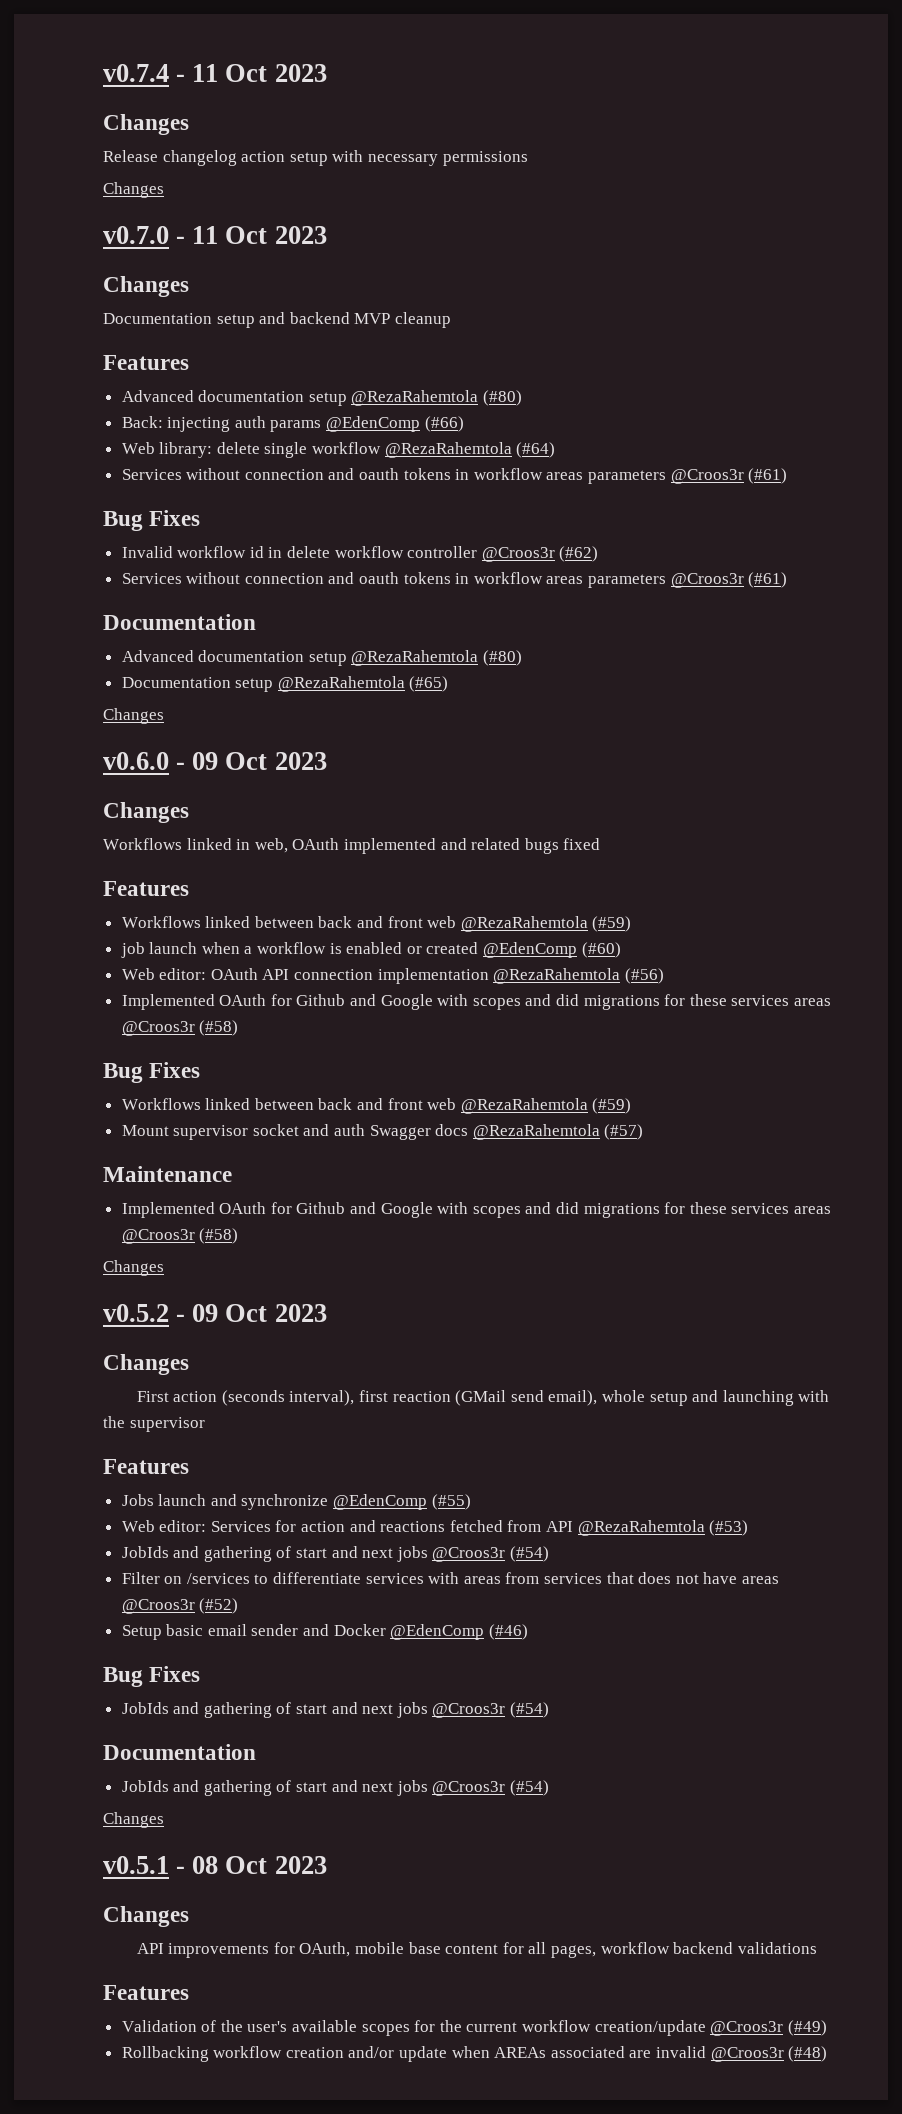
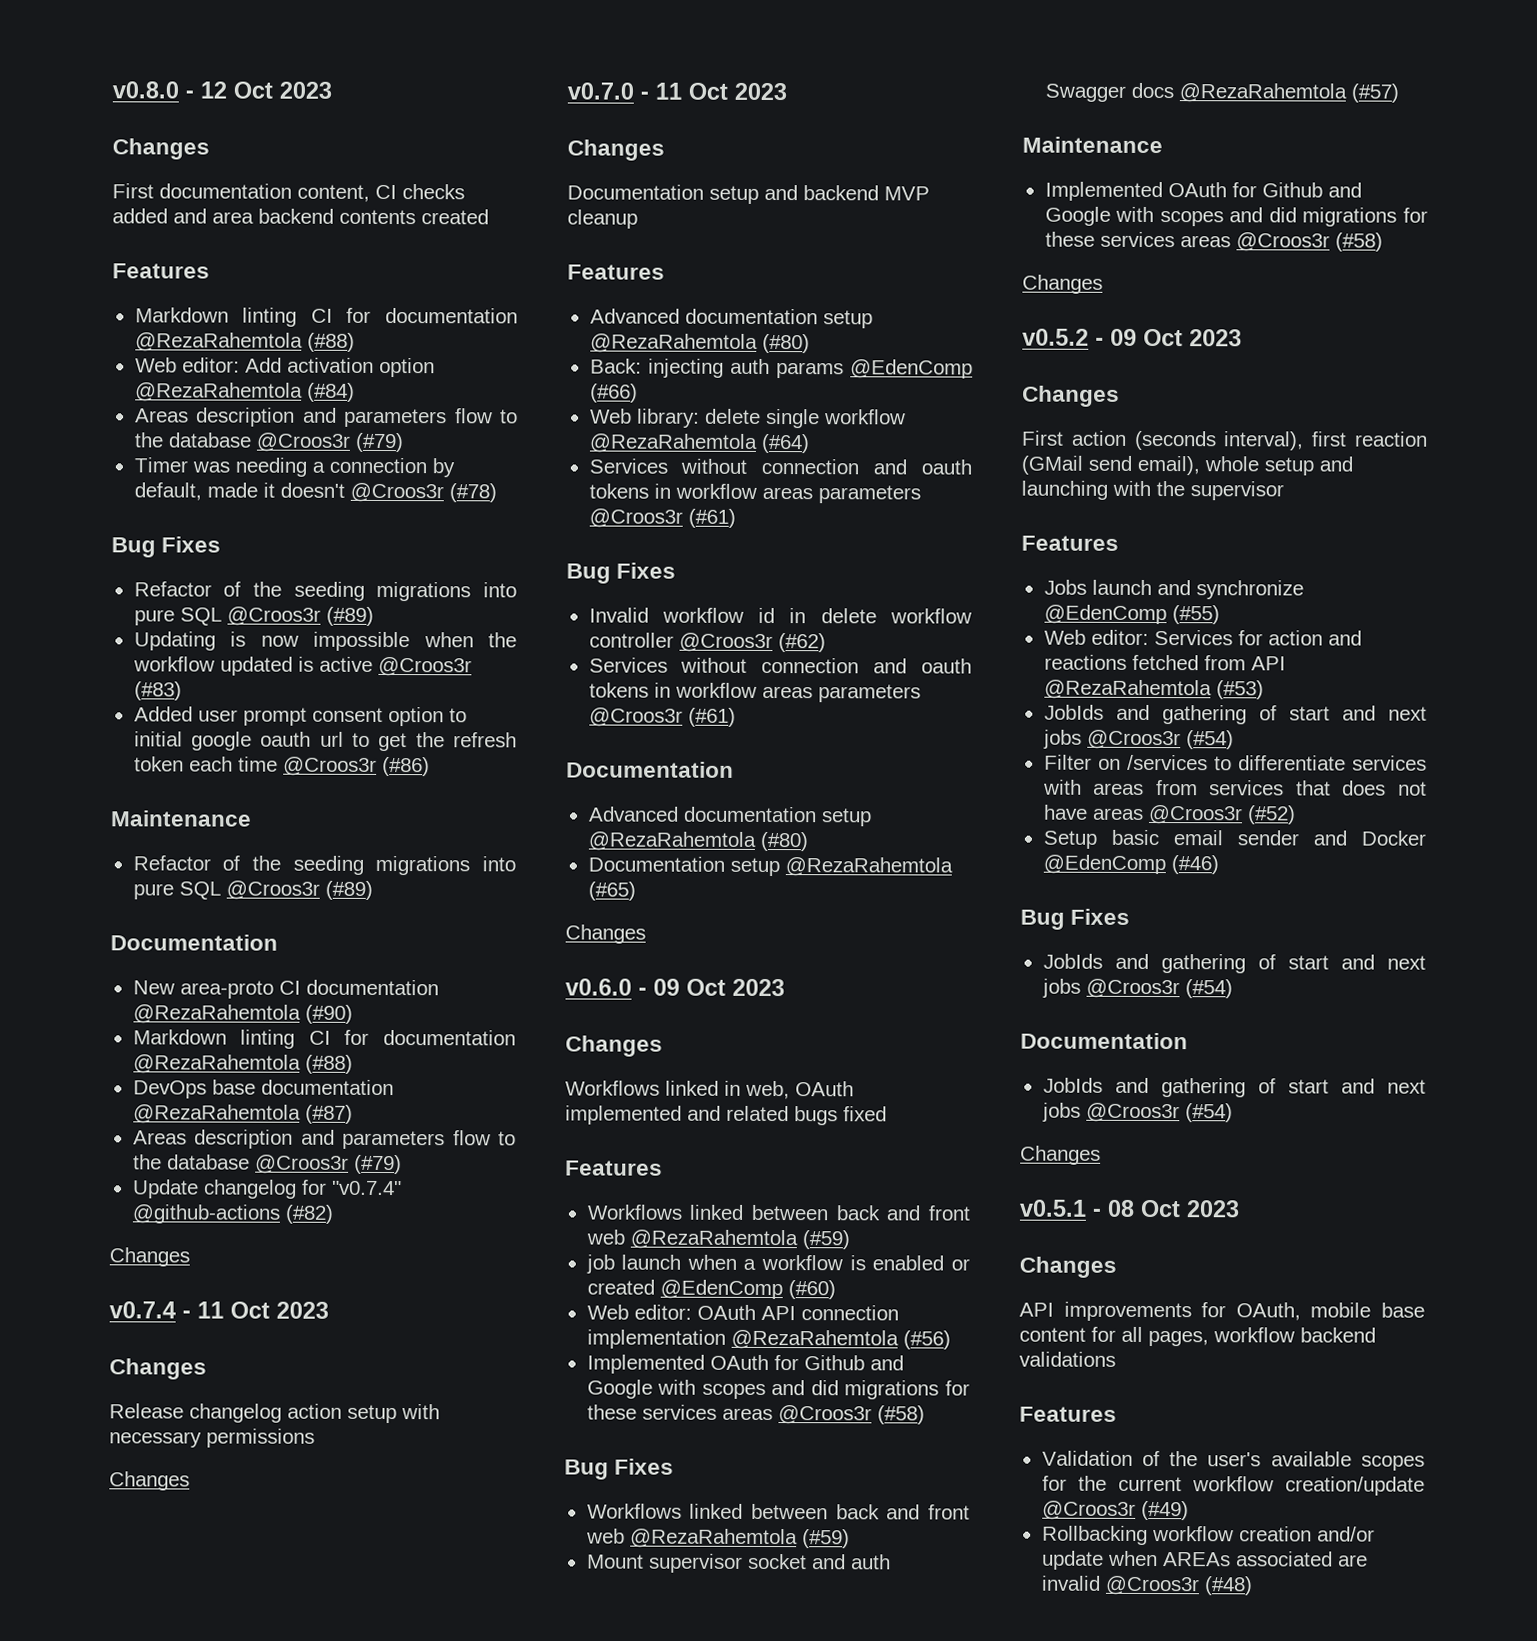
(103, 73) none -> [112,81,332,99] [112,138,210,160] [112,183,465,202] [112,208,489,225] [112,263,210,279] [134,307,518,327] [134,332,355,352] [134,357,435,378] [134,382,355,402] [134,407,518,428] [133,432,404,453] [133,457,455,478] [133,482,497,503] [111,536,222,558] [133,581,517,602] [133,606,374,626] [133,631,517,652] [132,656,472,677] [133,681,182,701] [133,706,467,727] [133,731,517,752] [133,756,430,777] [110,810,252,827] [132,855,516,876] [132,880,373,900] [110,934,278,951] [132,979,439,999] [132,1004,353,1024] [132,1029,516,1049] [132,1054,353,1074] [132,1079,394,1099] [132,1104,353,1124] [132,1129,516,1150] [132,1154,402,1175] [132,1179,402,1199] [131,1204,333,1224] [109,1247,190,1267] v0.8.0 - 12 Oct 2023 // Changes // First documentation content, CI checks added and area backend contents created // Features // Markdown linting CI for documentation @RezaRahemtola (#88) // Web editor: Add activation option @RezaRahemtola (#84) // Areas description and parameters flow to the database @Croos3r (#79) // Timer was needing a connection by default, made it doesn't @Croos3r (#78) // Bug Fixes // Refactor of the seeding migrations into pure SQL @Croos3r (#89) // Updating is now impossible when the workflow updated is active @Croos3r (#83) // Added user prompt consent option to initial google oauth url to get the refresh token each time @Croos3r (#86) // Maintenance // Refactor of the seeding migrations into pure SQL @Croos3r (#89) // Documentation // New area-proto CI documentation @RezaRahemtola (#90) // Markdown linting CI for documentation @RezaRahemtola (#88) // DevOps base documentation @RezaRahemtola (#87) // Areas description and parameters flow to the database @Croos3r (#79) // Update changelog for "v0.7.4" @github-actions (#82) // Changes //

